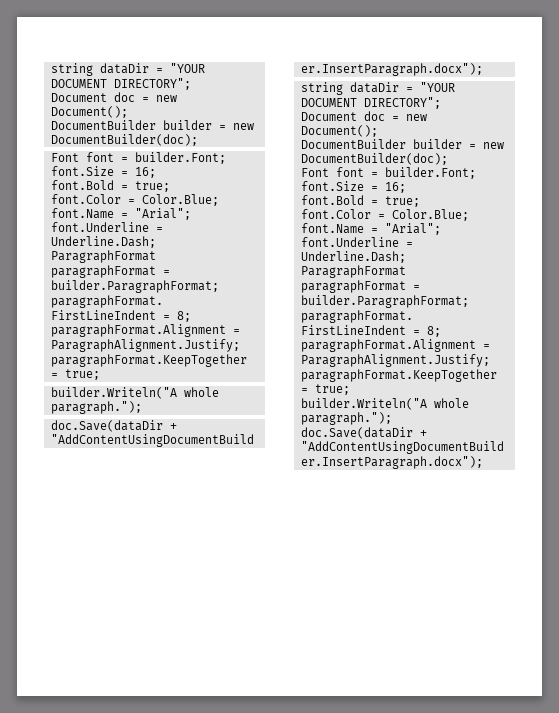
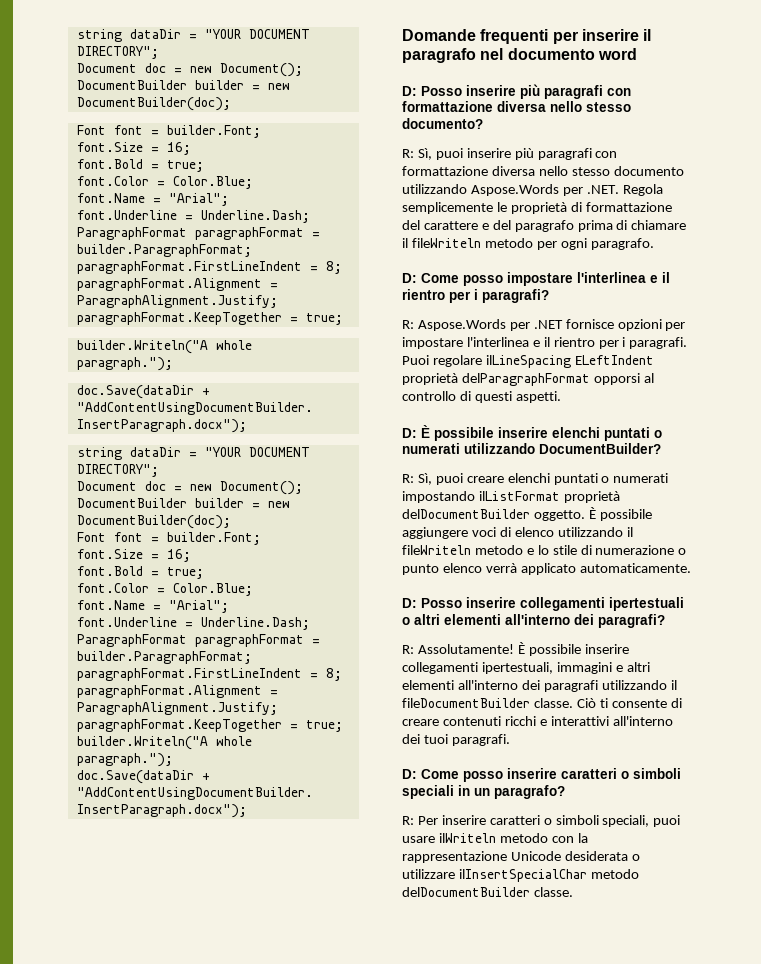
(483, 462) none -> [402,29,652,44] [402,48,637,63] [402,84,631,99] [402,101,631,112] [402,118,483,129] [402,148,618,160] [402,166,684,176] [402,184,663,196] [402,202,672,214] [402,220,687,232] [402,238,654,250] [402,272,670,286] [402,289,549,303] [402,319,686,331] [402,337,688,349] [402,355,654,368] [402,373,654,386] [402,391,561,403] [402,425,662,441] [402,443,661,454] [402,473,669,485] [402,491,620,503] [402,507,652,521] [402,527,633,539] [402,545,687,555] [402,563,691,575] [402,597,684,611] [402,614,665,628] [402,642,629,656] [402,662,650,674] [402,680,677,692] [402,698,682,708] [402,716,673,726] [402,734,510,746] [402,768,681,782] [402,785,565,799] [402,815,681,827] [402,833,588,843] [402,851,640,863] [402,869,639,882] [402,887,573,897] // Domande frequenti per inserire il paragrafo nel documento word // D: Posso inserire più paragrafi con formattazione diversa nello stesso documento? // R: Sì, puoi inserire più paragrafi con formattazione diversa nello stesso documento utilizzando Aspose.Words per .NET. Regola semplicemente le proprietà di formattazione del carattere e del paragrafo prima di chiamare il fileWriteln metodo per ogni paragrafo. // D: Come posso impostare l'interlinea e il rientro per i paragrafi? // R: Aspose.Words per .NET fornisce opzioni per impostare l'interlinea e il rientro per i paragrafi. Puoi regolare ilLineSpacing ELeftIndent proprietà delParagraphFormat opporsi al controllo di questi aspetti. // D: È possibile inserire elenchi puntati o numerati utilizzando DocumentBuilder? // R: Sì, puoi creare elenchi puntati o numerati impostando ilListFormat proprietà delDocumentBuilder oggetto. È possibile aggiungere voci di elenco utilizzando il fileWriteln metodo e lo stile di numerazione o punto elenco verrà applicato automaticamente. // D: Posso inserire collegamenti ipertestuali o altri elementi all'interno dei paragrafi? // R: Assolutamente! È possibile inserire collegamenti ipertestuali, immagini e altri elementi all'interno dei paragrafi utilizzando il fileDocumentBuilder classe. Ciò ti consente di creare contenuti ricchi e interattivi all'interno dei tuoi paragrafi. // D: Come posso inserire caratteri o simboli speciali in un paragrafo? // R: Per inserire caratteri o simboli speciali, puoi usare ilWriteln metodo con la rappresentazione Unicode desiderata o utilizzare ilInsertSpecialChar metodo delDocumentBuilder classe.

